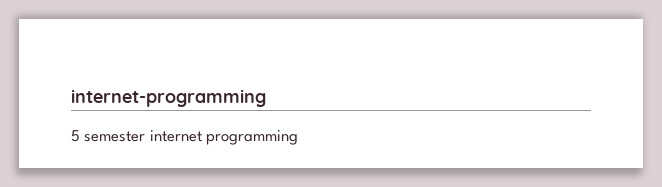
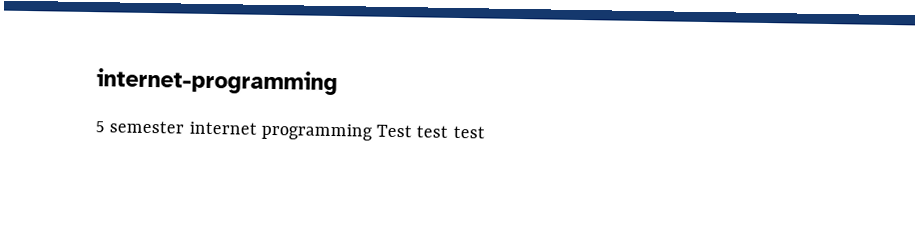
(299, 137) none -> [376,124,485,139] Test test test

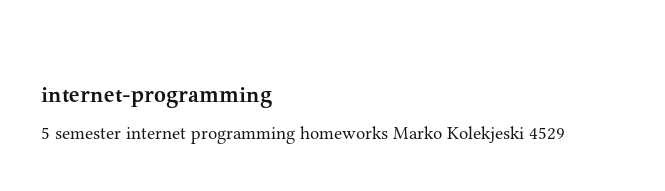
[376,124,485,139] Test test test -> [300,126,565,143] homeworks Marko Kolekjeski 4529

